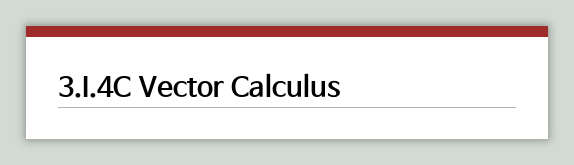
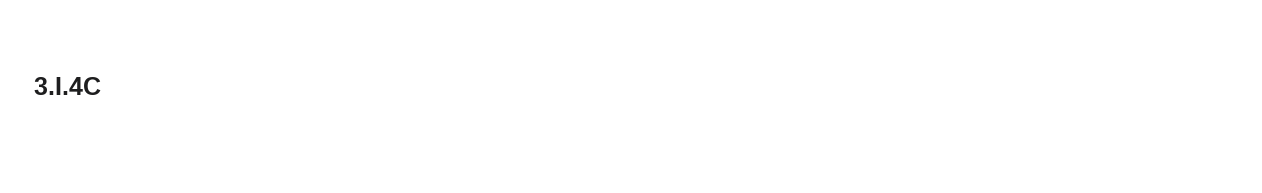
[137,73,341,98] Vector Calculus -> (101, 86) none

